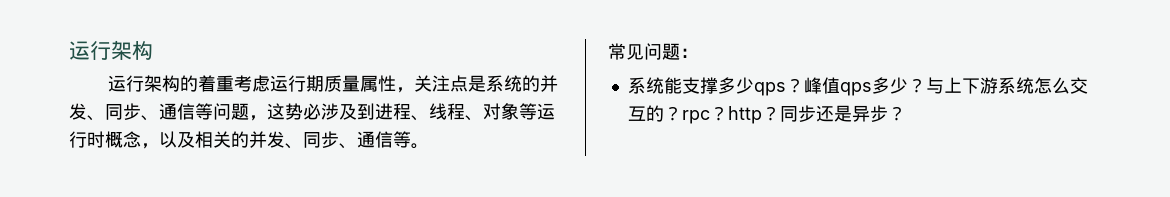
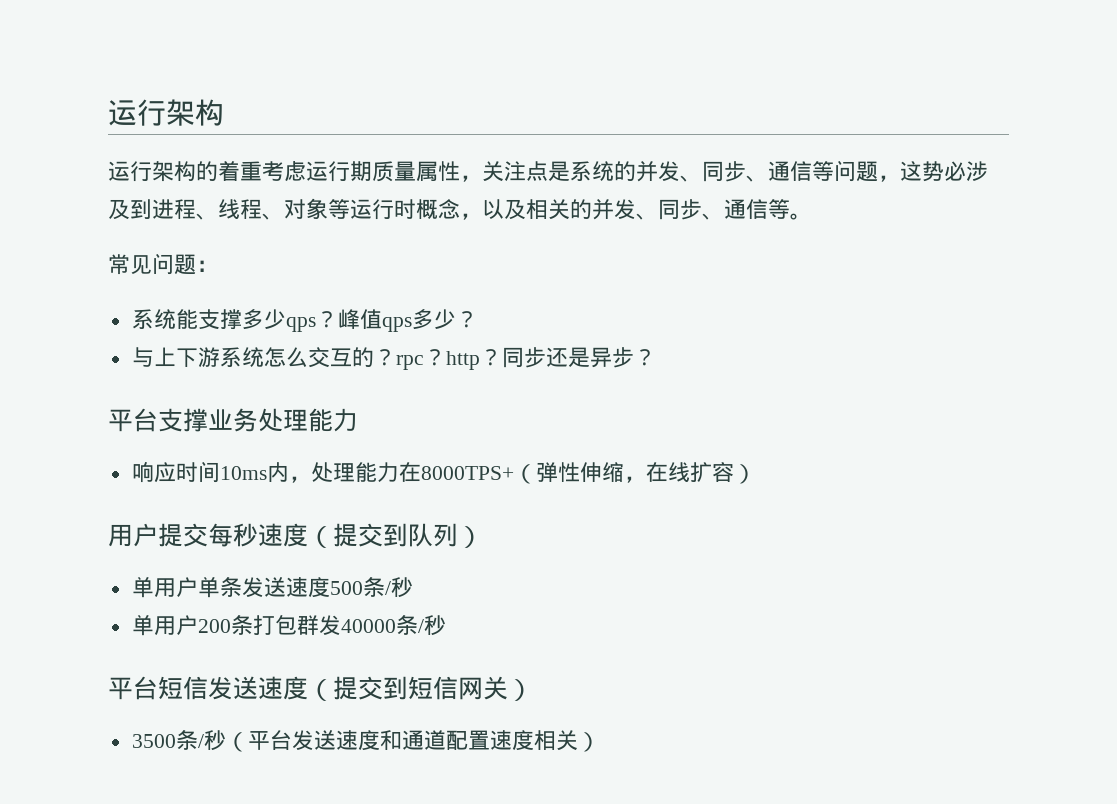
(926, 85) none -> (478, 319) //
(906, 113) none -> [108,408,358,432] [131,461,756,484] [108,523,483,548] [131,577,413,598] [131,615,446,636] [108,676,533,701] [131,730,600,752] // 平台支撑业务处理能力 // 响应时间10ms内，处理能力在8000TPS+（弹性伸缩，在线扩容） // 用户提交每秒速度（提交到队列） // 单用户单条发送速度500条/秒 // 单用户200条打包群发40000条/秒 // 平台短信发送速度（提交到短信网关） // 3500条/秒（平台发送速度和通道配置速度相关）

